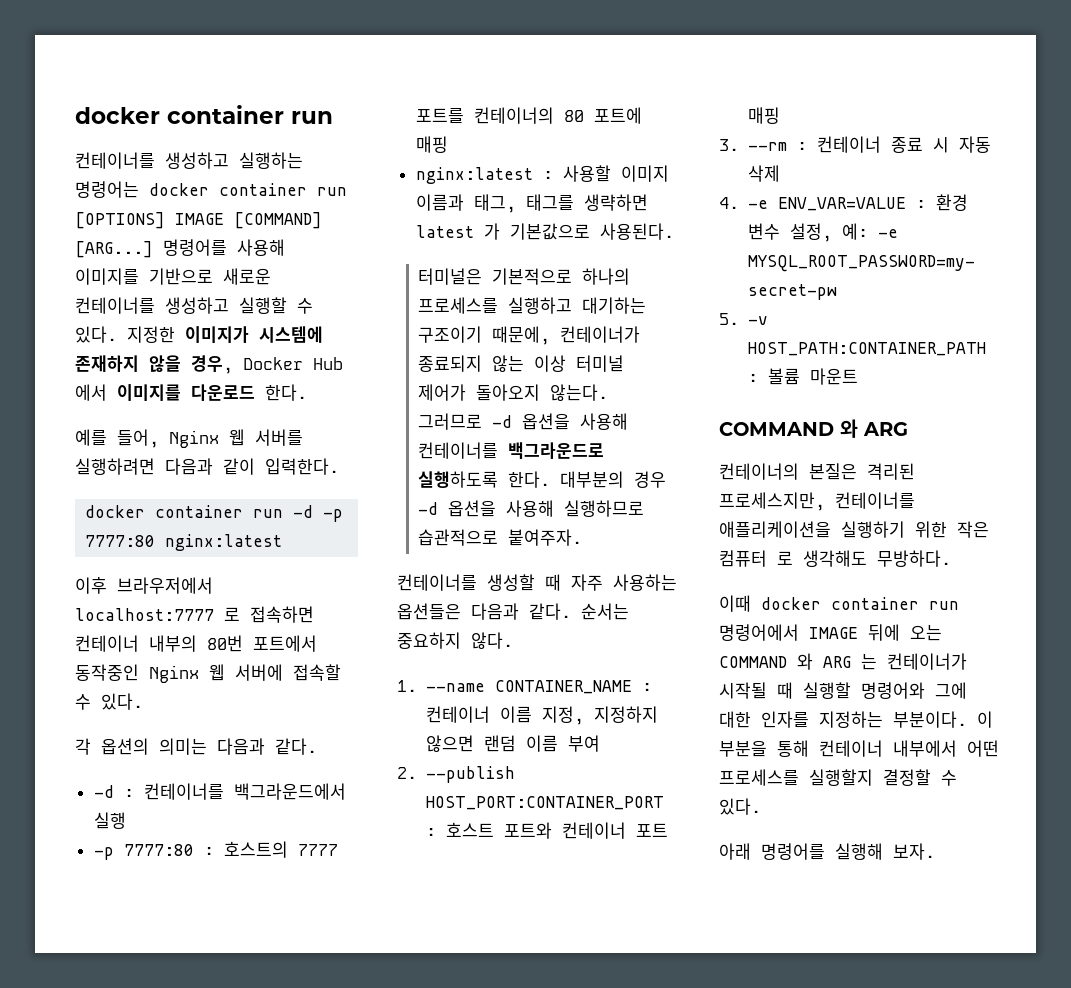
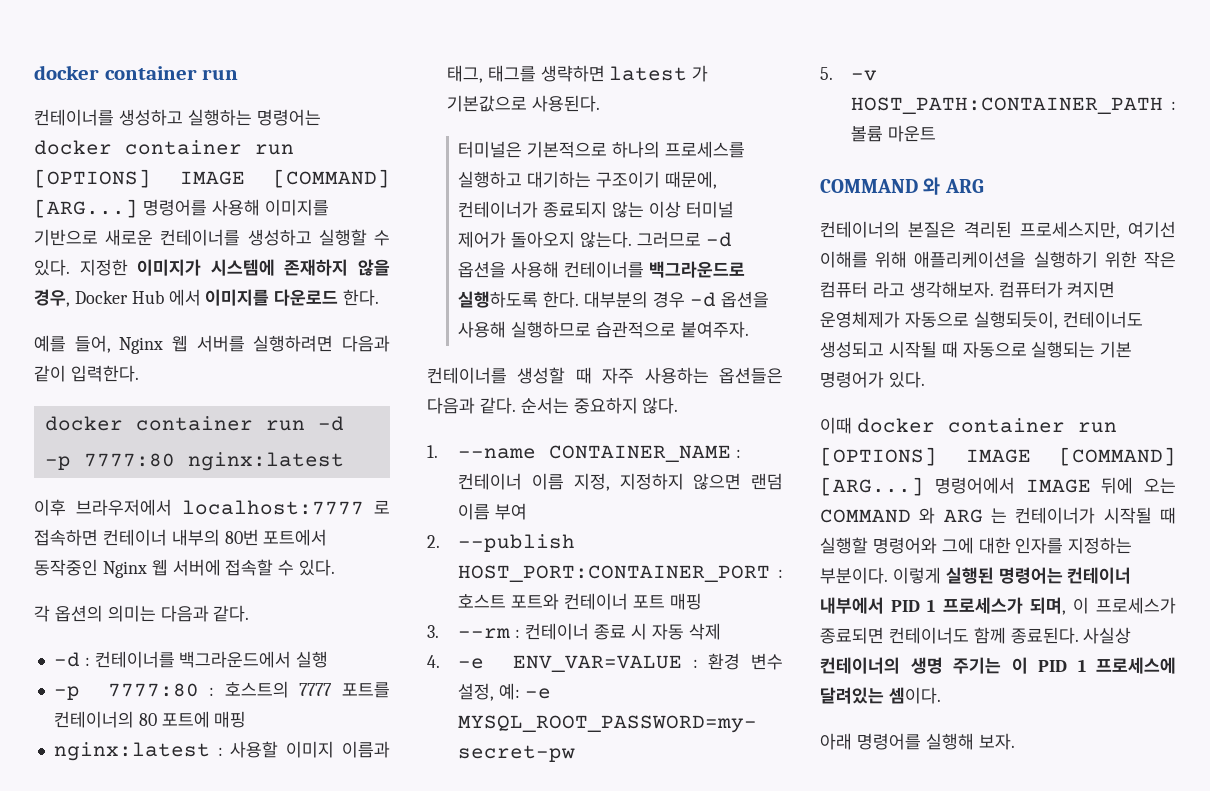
[835,492,915,509] 컨테이너를 -> [1128,221,1176,238] [820,251,908,268] 여기선 이해를 위해
[777,550,951,567] 로 생각해도 무방하다. -> [872,281,1116,298] [820,311,1143,329] [820,341,1133,358] [820,371,925,388] 라고 생각해보자. 컴퓨터가 켜지면 운영체제가 자동으로 실행되듯이, 컨테이너도 생성되고 시작될 때 자동으로 실행되는 기본 명령어가 있다.
(959, 605) none -> [820,447,1176,466] [820,477,924,496] [OPTIONS] IMAGE [COMMAND] [ARG...]
[977,711,993,728] [719,740,999,757] [719,769,957,786] [719,798,761,815] 이 부분을 통해 컨테이너 내부에서 어떤 프로세스를 실행할지 결정할 수 있다. -> [892,567,1132,584] [820,597,1176,615] [820,627,1132,644] [820,657,1176,674] [820,687,941,704] 이렇게 실행된 명령어는 컨테이너 내부에서 PID 1 프로세스가 되며, 이 프로세스가 종료되면 컨테이너도 함께 종료된다. 사실상 컨테이너의 생명 주기는 이 PID 1 프로세스에 달려있는 셈이다.

